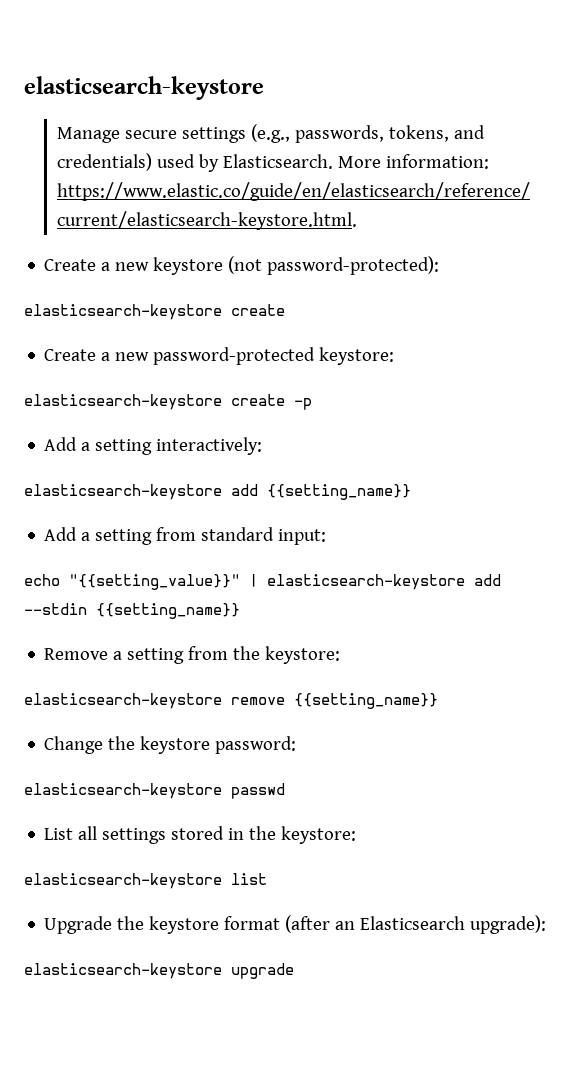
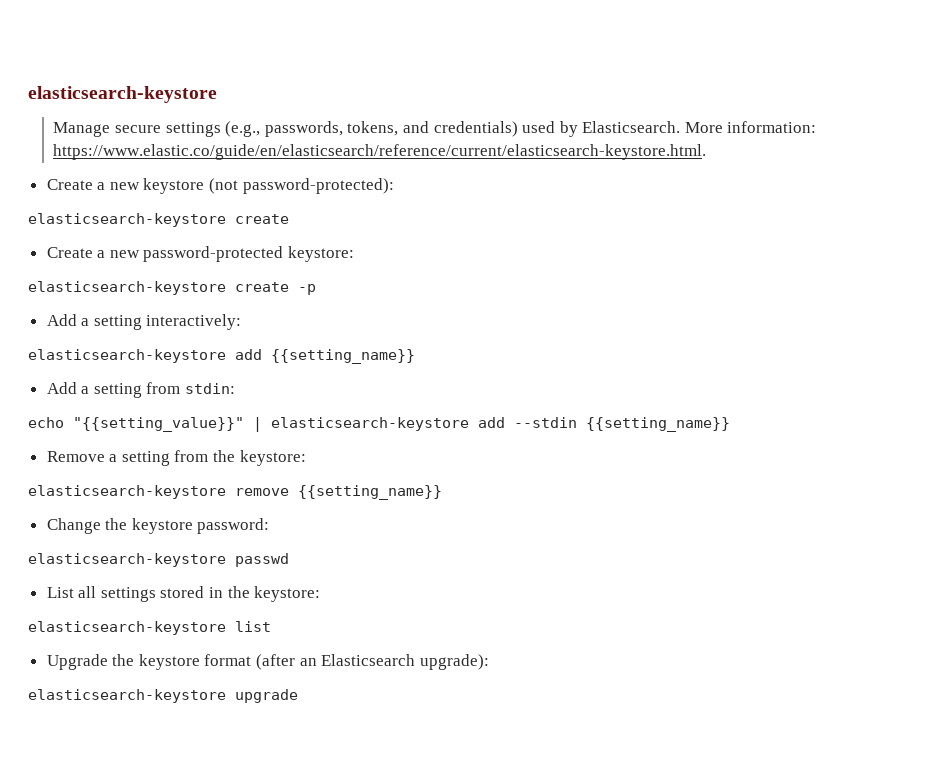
[201,527,327,545] standard input: -> [185,383,236,394] stdin:

